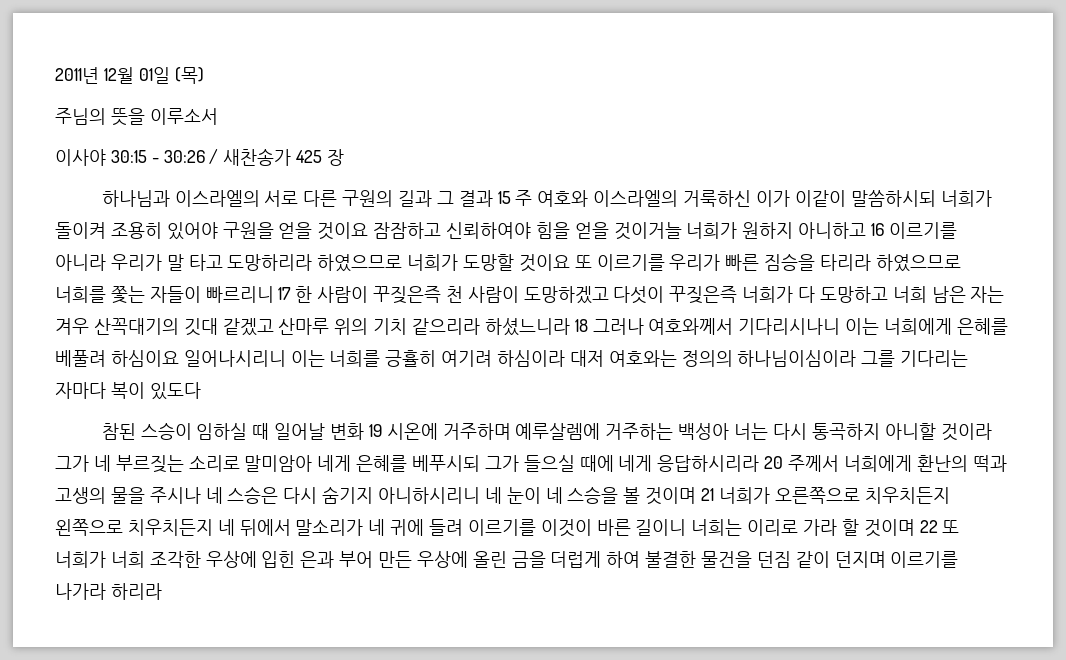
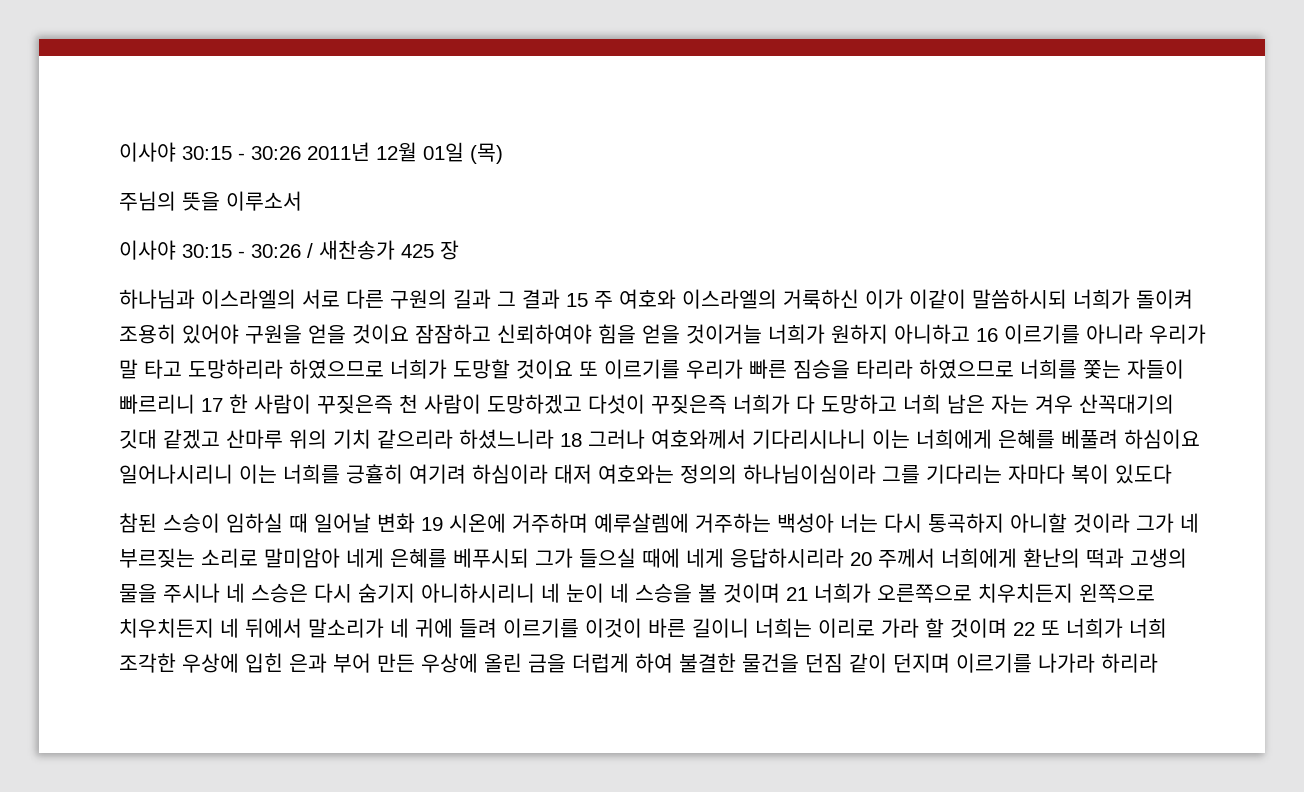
(55, 75) none -> [119,142,301,162] 이사야 30:15 - 30:26

